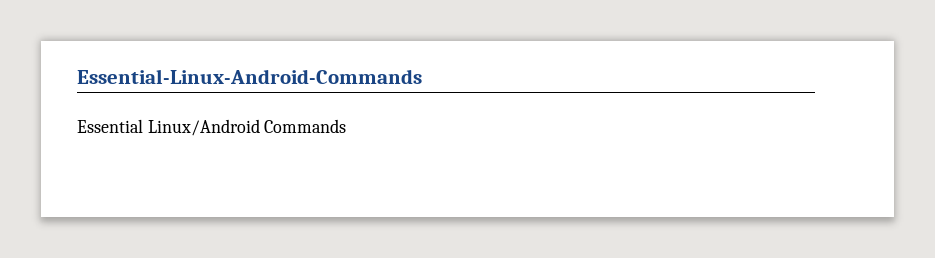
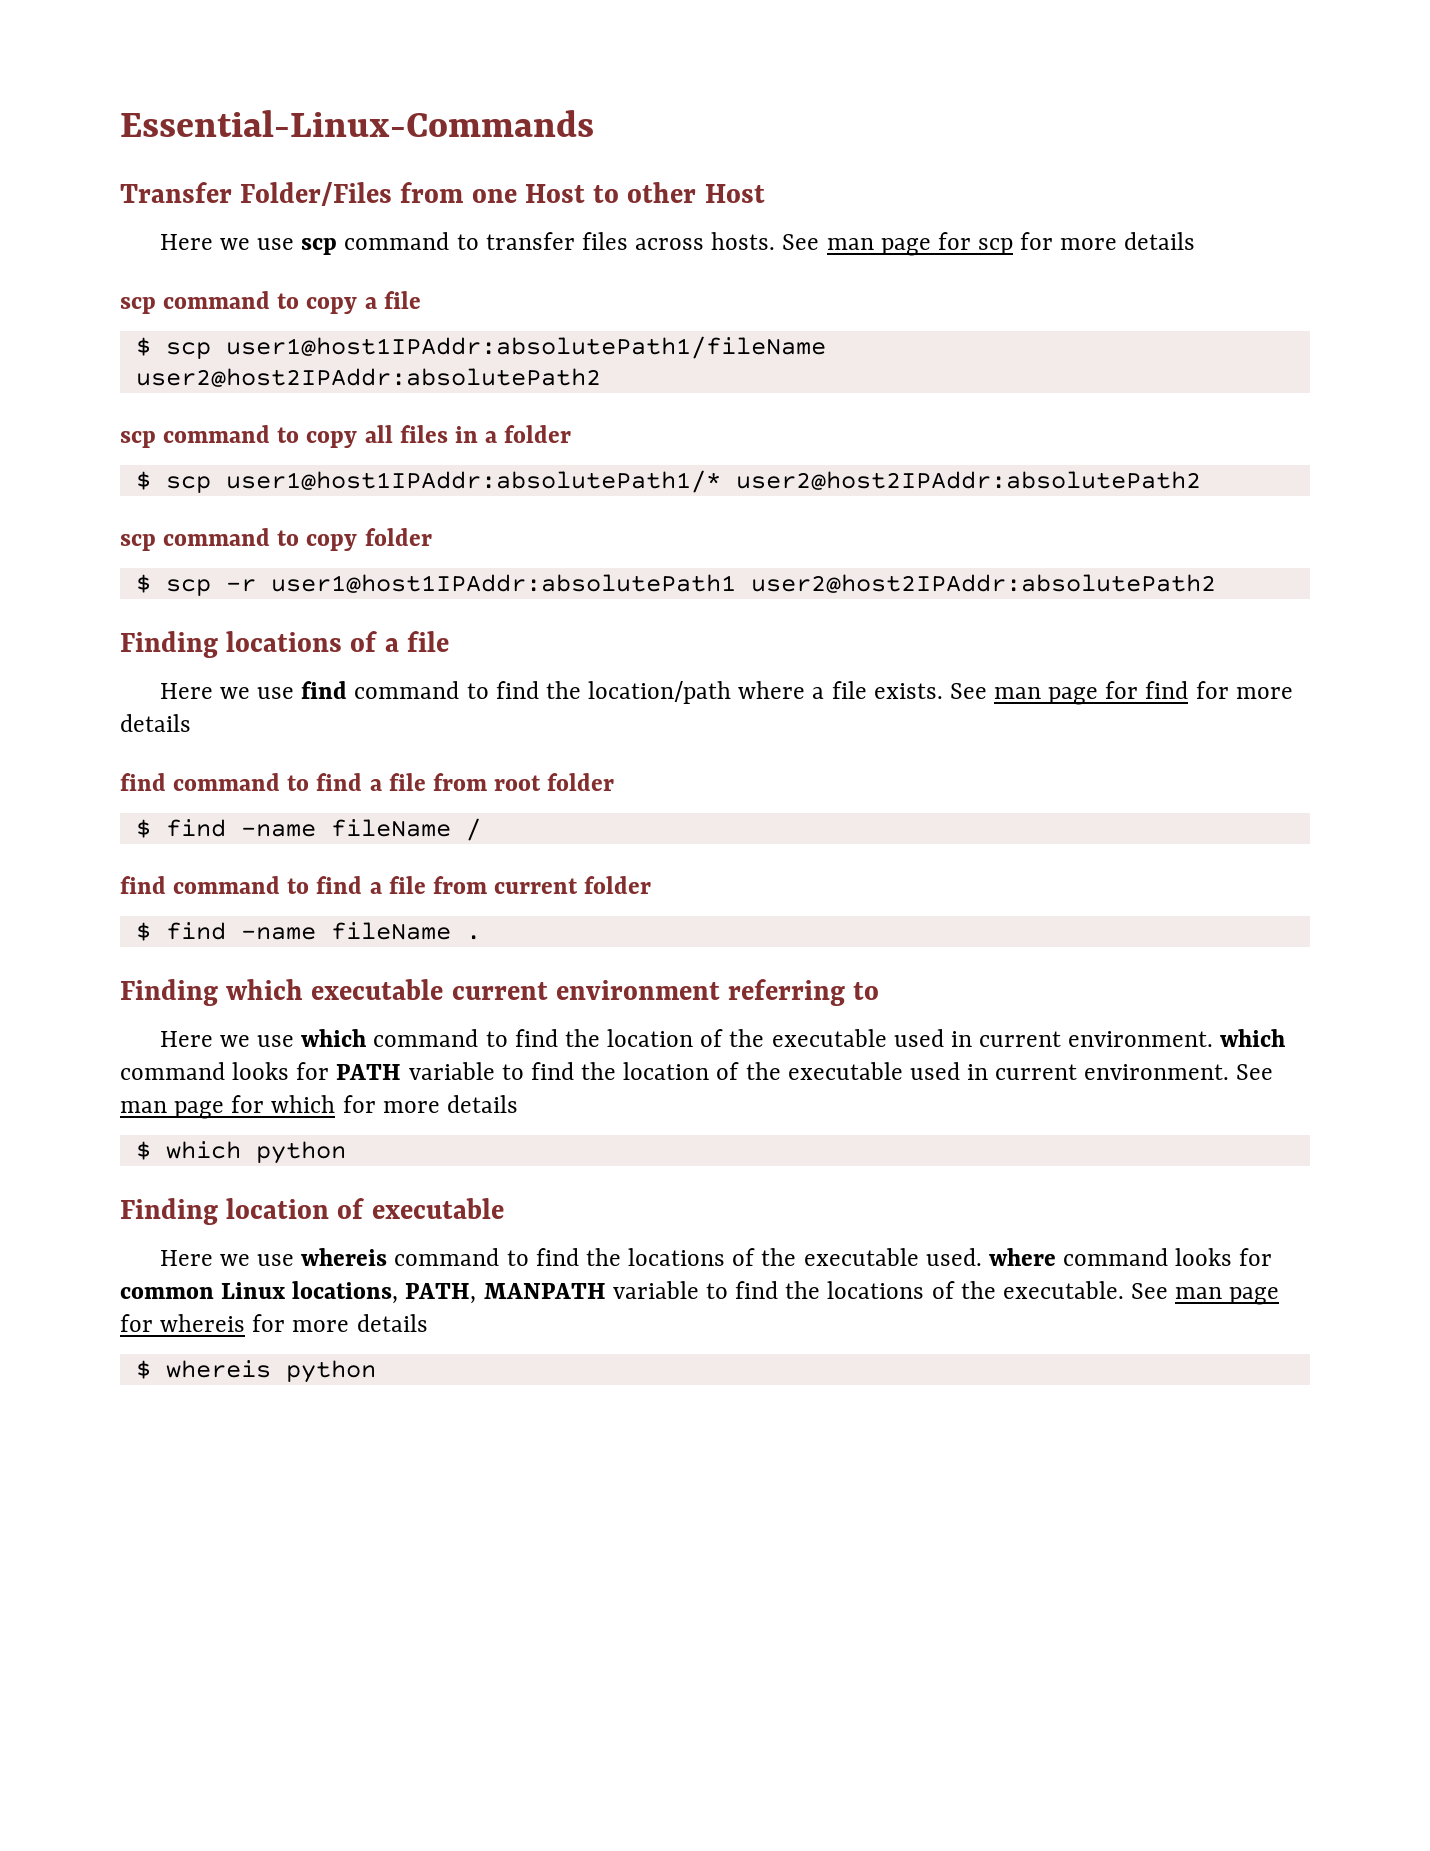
[77,69,422,84] [77,119,347,136] Essential-Linux-Android-Commands // Essential Linux/Android Commands -> [120,110,594,137] [120,182,765,206] [159,232,1196,256] [120,291,421,314] [135,336,826,359] [135,368,601,387] [120,425,572,448] [135,470,1201,493] [120,528,432,551] [135,574,1216,596] [120,631,449,658] [159,681,1293,705] [120,714,191,732] [120,773,615,791] [135,818,481,841] [120,876,652,894] [135,922,481,941] [120,979,880,1006] [159,1029,1286,1047] [120,1062,1274,1080] [120,1095,518,1119] [135,1141,346,1164] [120,1198,504,1225] [159,1248,1273,1266] [120,1281,1280,1305] [120,1314,428,1332] [135,1360,376,1383] Essential-Linux-Commands // Transfer Folder/Files from one Host to other Host // Here we use scp command to transfer files across hosts. See man page for scp for more details // scp command to copy a file // $ scp user1@host1IPAddr:absolutePath1/fileName user2@host2IPAddr:absolutePath2 // scp command to copy all files in a folder // $ scp user1@host1IPAddr:absolutePath1/* user2@host2IPAddr:absolutePath2 // scp command to copy folder // $ scp -r user1@host1IPAddr:absolutePath1 user2@host2IPAddr:absolutePath2 // Finding locations of a file // Here we use find command to find the location/path where a file exists. See man page for find for more details // find command to find a file from root folder // $ find -name fileName / // find command to find a file from current folder // $ find -name fileName . // Finding which executable current environment referring to // Here we use which command to find the location of the executable used in current environment. which command looks for PATH variable to find the location of the executable used in current environment. See man page for which for more details // $ which python // Finding location of executable // Here we use whereis command to find the locations of the executable used. where command looks for common Linux locations, PATH, MANPATH variable to find the locations of the executable. See man page for whereis for more details // $ whereis python

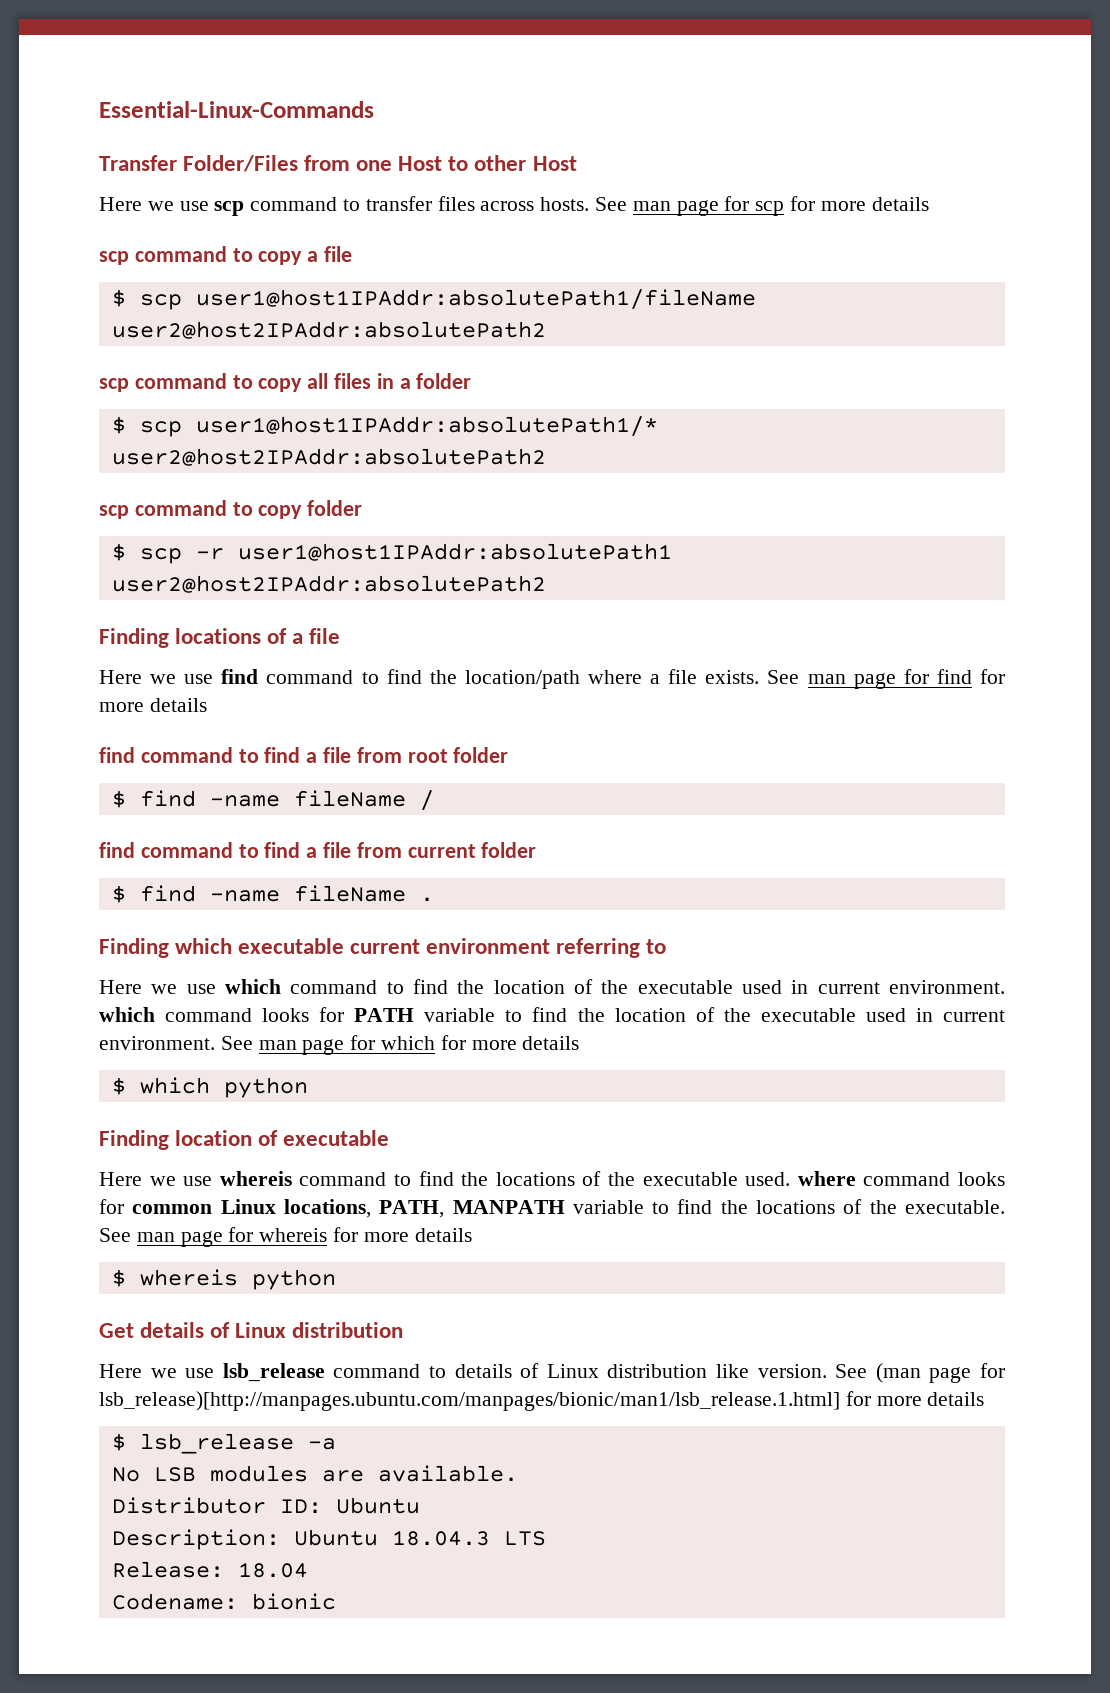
(376, 1371) none -> [99,1322,404,1338] [99,1363,1006,1383] [99,1391,985,1411] [111,1433,336,1454] [111,1465,518,1482] [111,1497,420,1514] [111,1529,546,1550] [111,1561,308,1578] [111,1593,336,1610] // Get details of Linux distribution // Here we use lsb_release command to details of Linux distribution like version. See (man page for lsb_release)[http://manpages.ubuntu.com/manpages/bionic/man1/lsb_release.1.html] for more details // $ lsb_release -a // No LSB modules are available. // Distributor ID: Ubuntu // Description: Ubuntu 18.04.3 LTS // Release: 18.04 // Codename: bionic

